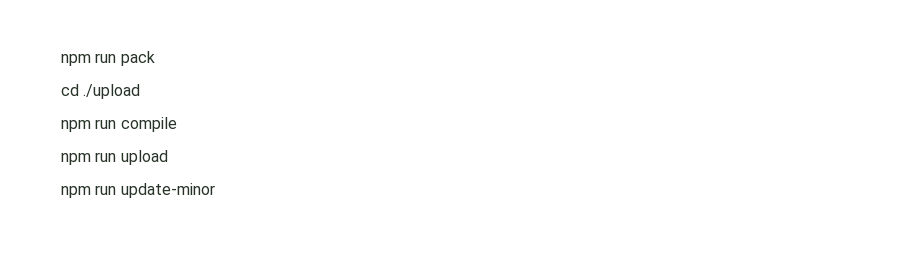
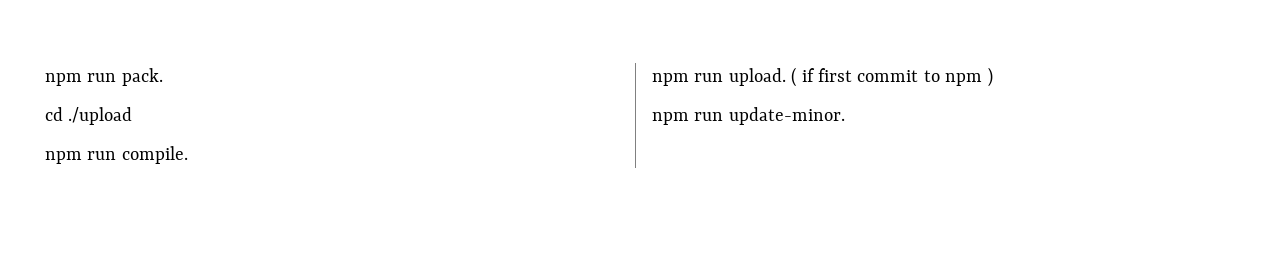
[61,51,155,66] npm run pack -> [45,68,163,86] npm run pack.
[120,117,177,132] [61,150,168,165] [61,183,215,198] compile // npm run upload // npm run update-minor -> [121,146,188,164] [652,67,993,87] [652,107,845,125] compile. // npm run upload. ( if first commit to npm ) // npm run update-minor.

